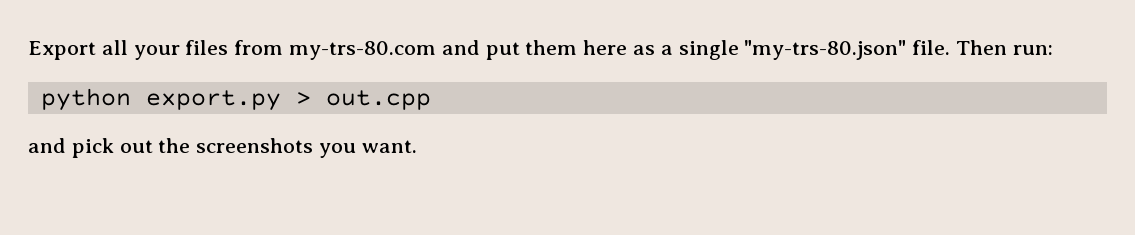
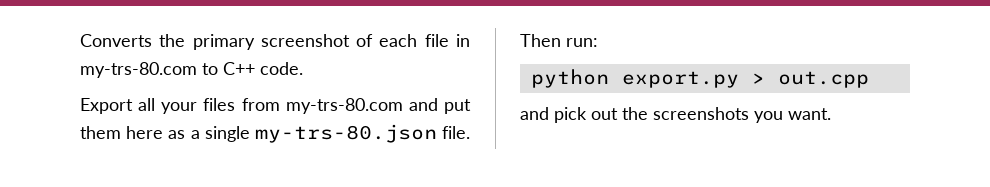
(28, 50) none -> [80,34,470,50] [80,62,303,78] Converts the primary screenshot of each file in my-trs-80.com to C++ code. //
[744,40,907,60] "my-trs-80.json" -> [254,124,437,143] my-trs-80.json

